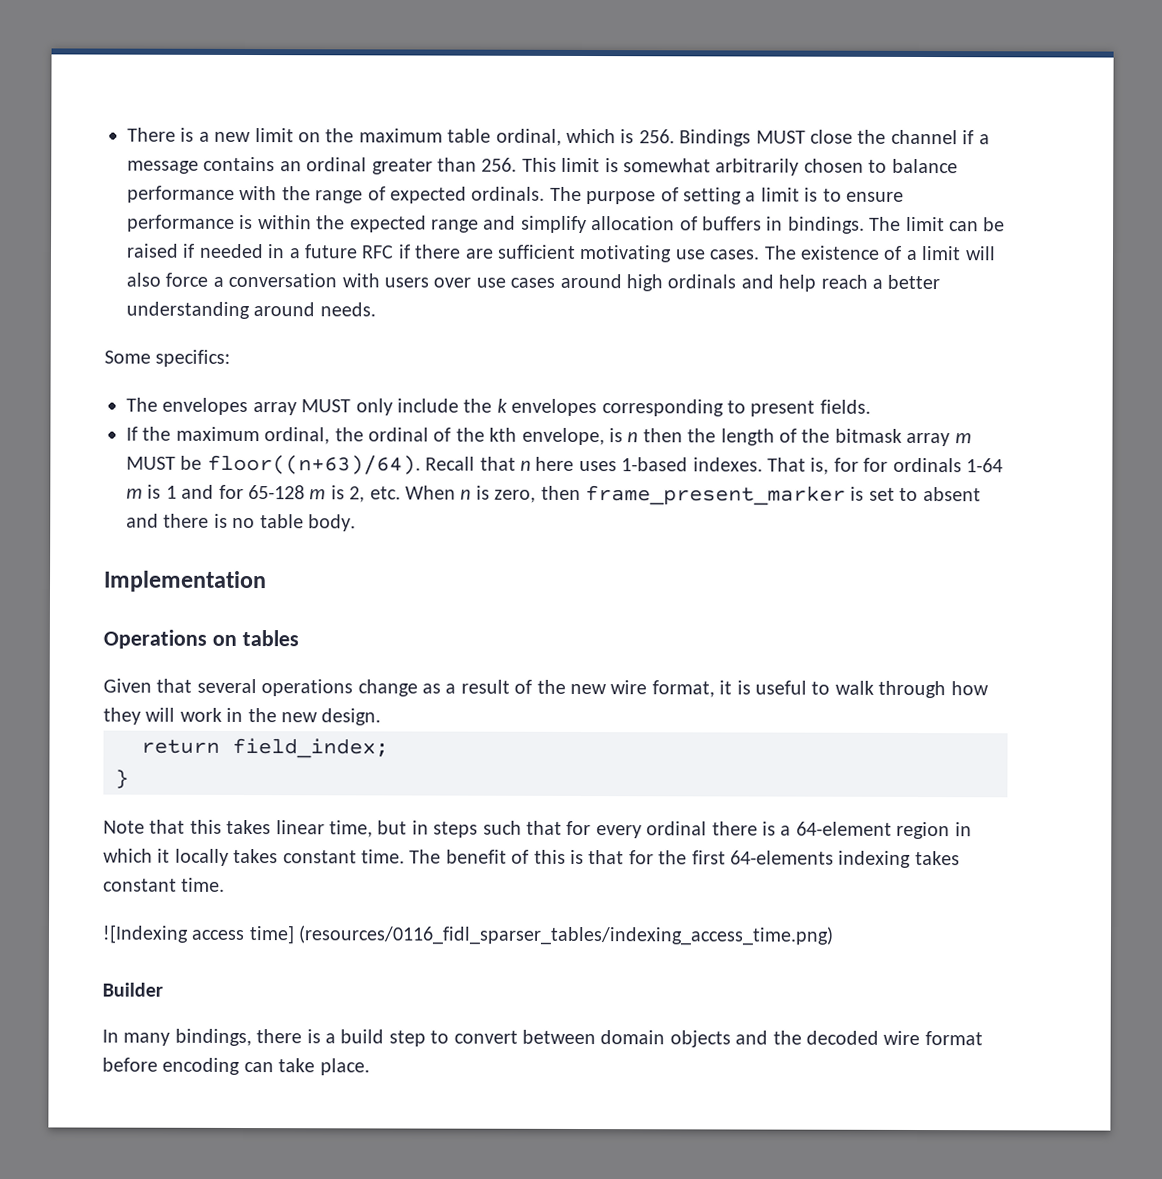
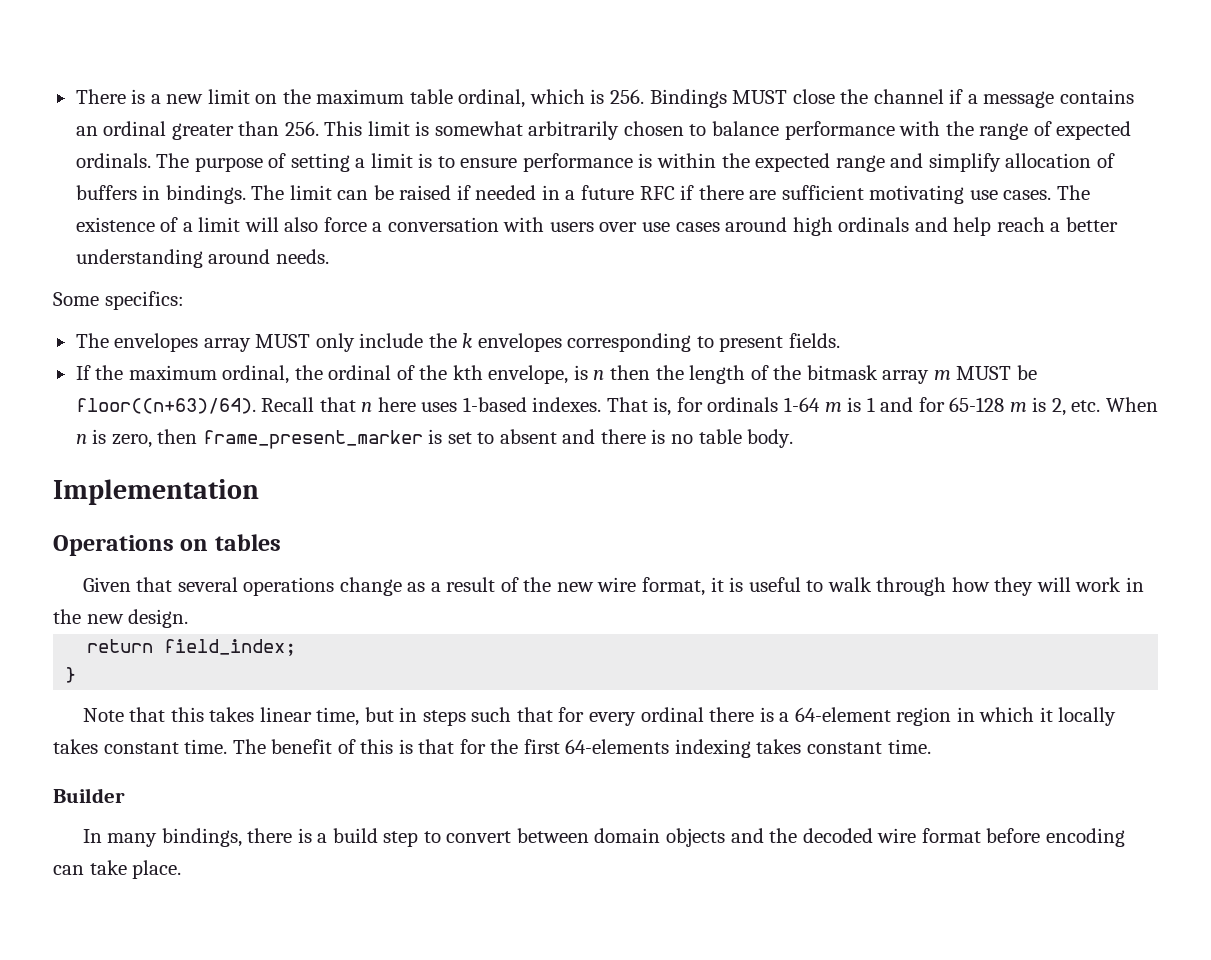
[863,457,889,472] for -> (703, 404) none
[102,924,835,946] // ![Indexing access time] (resources/0116_fidl_sparser_tables/indexing_access_time.png) -> (931, 746) none

